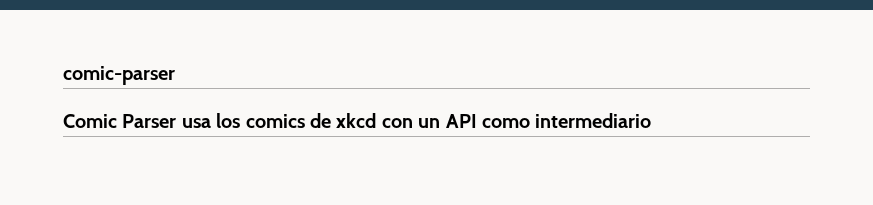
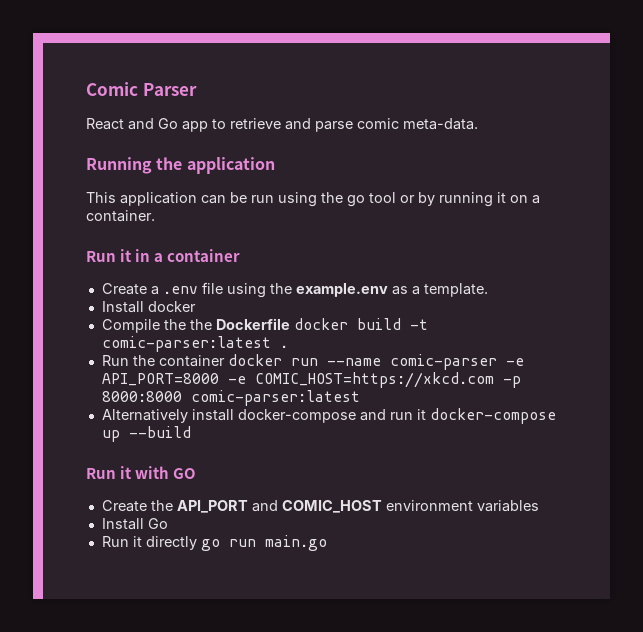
[63,66,175,85] comic-parser // -> (86, 89) none
[181,113,652,128] usa los comics de xkcd con un API como intermediario -> [86,118,478,132] [86,157,275,174] [86,192,540,207] [86,210,155,222] [86,249,241,262] [101,282,488,298] [101,301,196,313] [101,318,428,333] [101,336,288,352] [101,354,524,370] [101,372,521,388] [101,390,360,406] [101,408,556,424] [101,426,191,442] [86,466,197,479] [101,500,539,513] [101,518,168,530] [101,535,327,551] // React and Go app to retrieve and parse comic meta-data. // Running the application // This application can be run using the go tool or by running it on a container. // Run it in a container // Create a .env file using the example.env as a template. // Install docker // Compile the the Dockerfile docker build -t comic-parser:latest . // Run the container docker run --name comic-parser -e API_PORT=8000 -e COMIC_HOST=https://xkcd.com -p 8000:8000 comic-parser:latest // Alternatively install docker-compose and run it docker-compose up --build // Run it with GO // Create the API_PORT and COMIC_HOST environment variables // Install Go // Run it directly go run main.go

